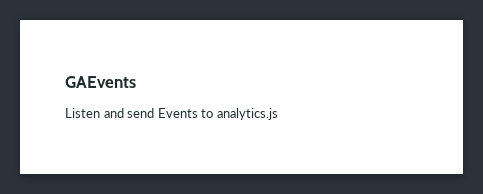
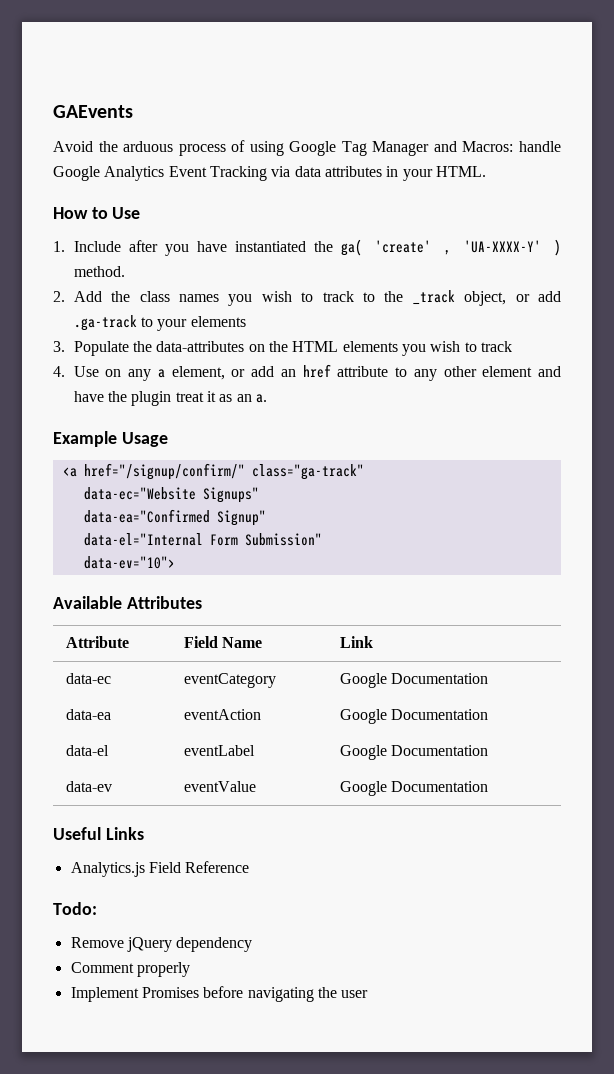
[65,108,278,120] Listen and send Events to analytics.js -> [53,140,562,156] [53,166,486,181] [53,207,141,219] [53,239,561,256] [73,266,125,277] [53,290,561,306] [73,315,246,331] [53,341,512,356] [53,364,561,381] [73,391,267,406] [53,431,168,447] [62,463,364,480] [83,487,259,503] [83,509,266,526] [83,533,322,546] [83,556,175,569] [53,596,202,609] [65,636,129,648] [183,636,262,648] [339,636,373,648] [65,673,111,684] [183,673,276,688] [339,673,488,688] [65,709,111,720] [183,709,261,720] [339,709,488,724] [65,745,109,756] [183,745,255,756] [339,745,488,760] [65,781,112,792] [183,781,256,792] [339,781,488,796] [53,827,144,840] [70,861,250,877] [53,902,97,915] [70,937,253,952] [70,962,190,977] [70,986,369,1002] Avoid the arduous process of using Google Tag Manager and Macros: handle Google Analytics Event Tracking via data attributes in your HTML. // How to Use // 1. Include after you have instantiated the ga( 'create' , 'UA-XXXX-Y' ) method. // 2. Add the class names you wish to track to the _track object, or add .ga-track to your elements // 3. Populate the data-attributes on the HTML elements you wish to track // 4. Use on any a element, or add an href attribute to any other element and have the plugin treat it as an a. // Example Usage // <a href="/signup/confirm/" class="ga-track" // data-ec="Website Signups" // data-ea="Confirmed Signup" // data-el="Internal Form Submission" // data-ev="10"> // Available Attributes // Attribute | Field Name | Link // data-ec | eventCategory | Google Documentation // data-ea | eventAction | Google Documentation // data-el | eventLabel | Google Documentation // data-ev | eventValue | Google Documentation // Useful Links // Analytics.js Field Reference // Todo: // Remove jQuery dependency // Comment properly // Implement Promises before navigating the user

